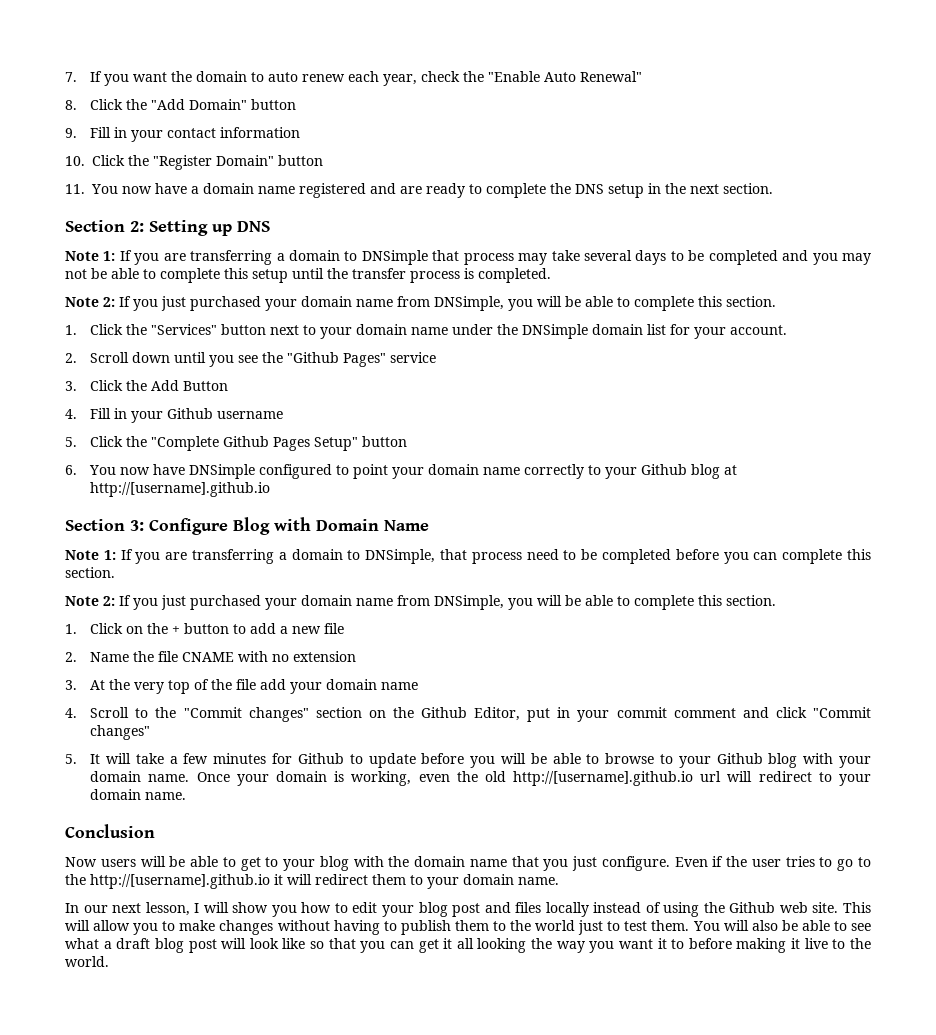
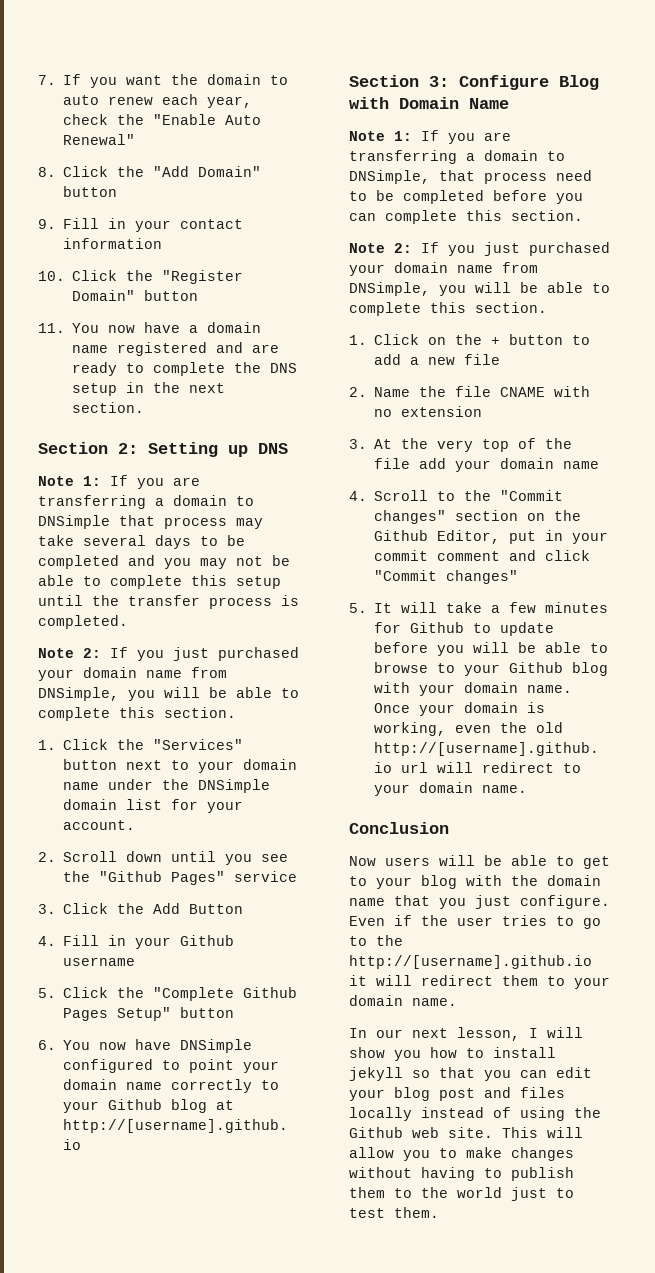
(348, 908) none -> [493,1047,556,1058] [349,1067,547,1081] install jekyll so that you can
[692,920,872,931] [65,938,872,953] [65,956,109,967] You will also be able to see what a draft blog post will look like so that you can get it all looking the way you want it to before making it live to the world. -> (439, 1212) none

